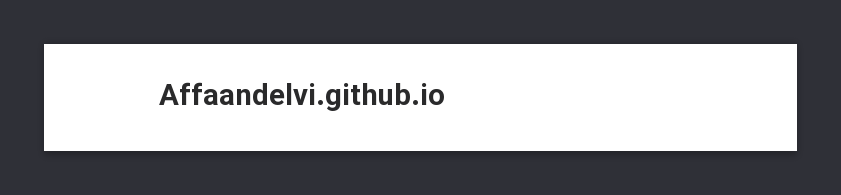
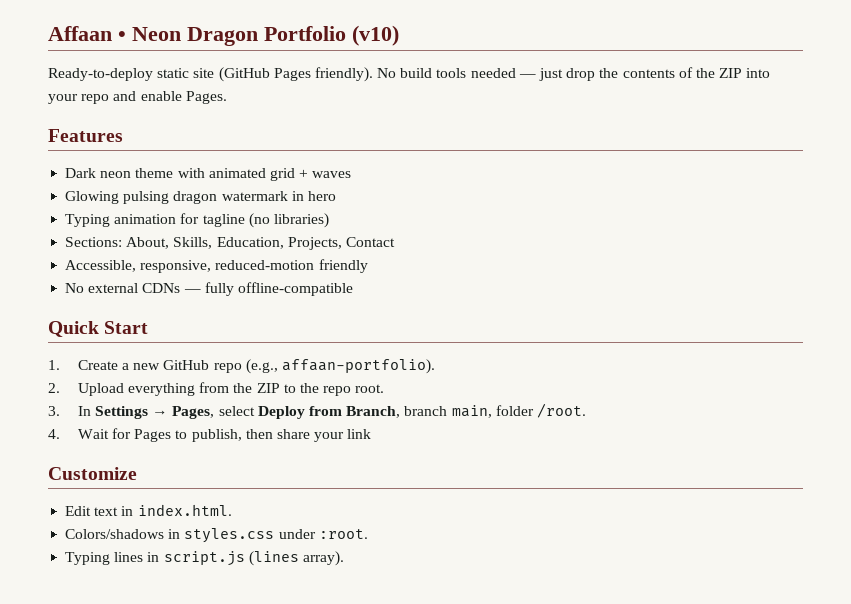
[159,82,445,111] Affaandelvi.github.io -> [48,25,399,46] [48,67,771,82] [48,91,227,104] [48,129,123,142] [65,168,352,181] [65,191,336,204] [65,213,329,228] [65,237,395,250] [65,259,368,273] [65,282,353,296] [48,321,149,337] [48,359,435,374] [48,382,385,396] [48,403,586,419] [48,428,372,442] [48,467,137,480] [65,504,232,516] [65,528,368,543] [65,551,344,566] Affaan • Neon Dragon Portfolio (v10) // Ready-to-deploy static site (GitHub Pages friendly). No build tools needed — just drop the contents of the ZIP into your repo and enable Pages. // Features // Dark neon theme with animated grid + waves // Glowing pulsing dragon watermark in hero // Typing animation for tagline (no libraries) // Sections: About, Skills, Education, Projects, Contact // Accessible, responsive, reduced-motion friendly // No external CDNs — fully offline-compatible // Quick Start // 1. Create a new GitHub repo (e.g., affaan-portfolio). // 2. Upload everything from the ZIP to the repo root. // 3. In Settings → Pages, select Deploy from Branch, branch main, folder /root. // 4. Wait for Pages to publish, then share your link // Customize // Edit text in index.html. // Colors/shadows in styles.css under :root. // Typing lines in script.js (lines array).

